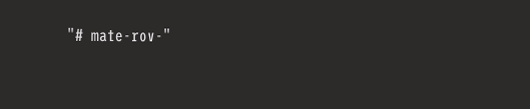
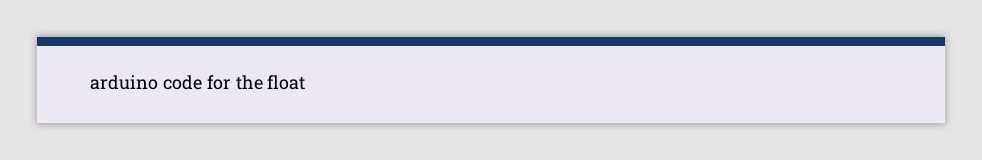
[67,27,172,43] "# mate-rov-" -> [90,75,306,90] arduino code for the float

